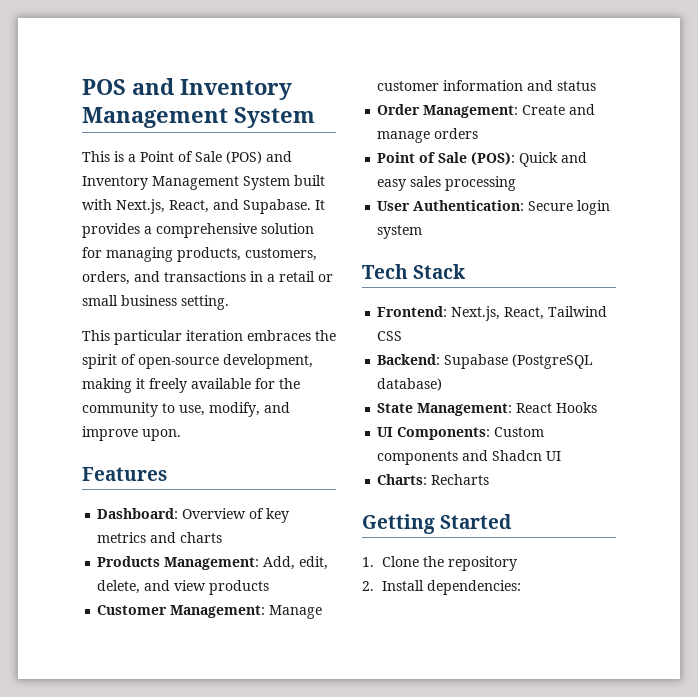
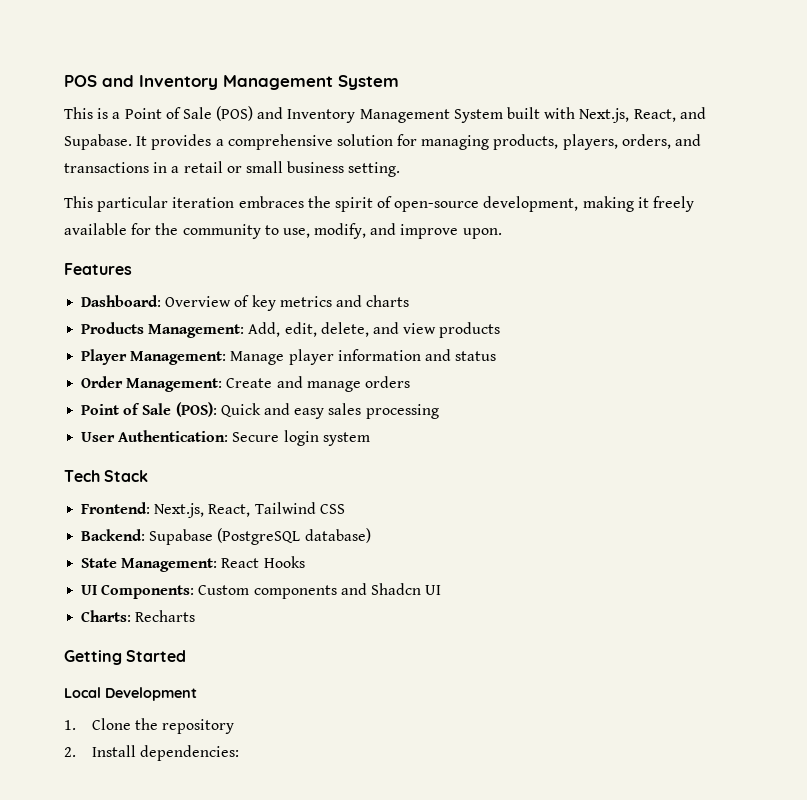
[245,248,317,261] customers, -> [562,134,618,150] players,
[97,605,168,615] Customer -> [81,349,128,365] Player
[377,81,440,91] customer -> [288,349,334,365] player
(513, 521) none -> [64,687,197,701] // Local Development

